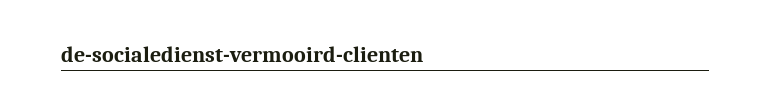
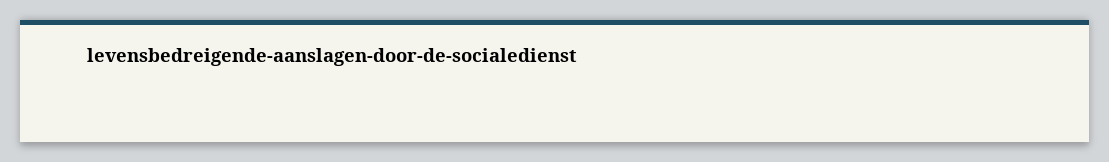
[61,46,423,62] de-socialedienst-vermooird-clienten -> [87,48,577,66] levensbedreigende-aanslagen-door-de-socialedienst

